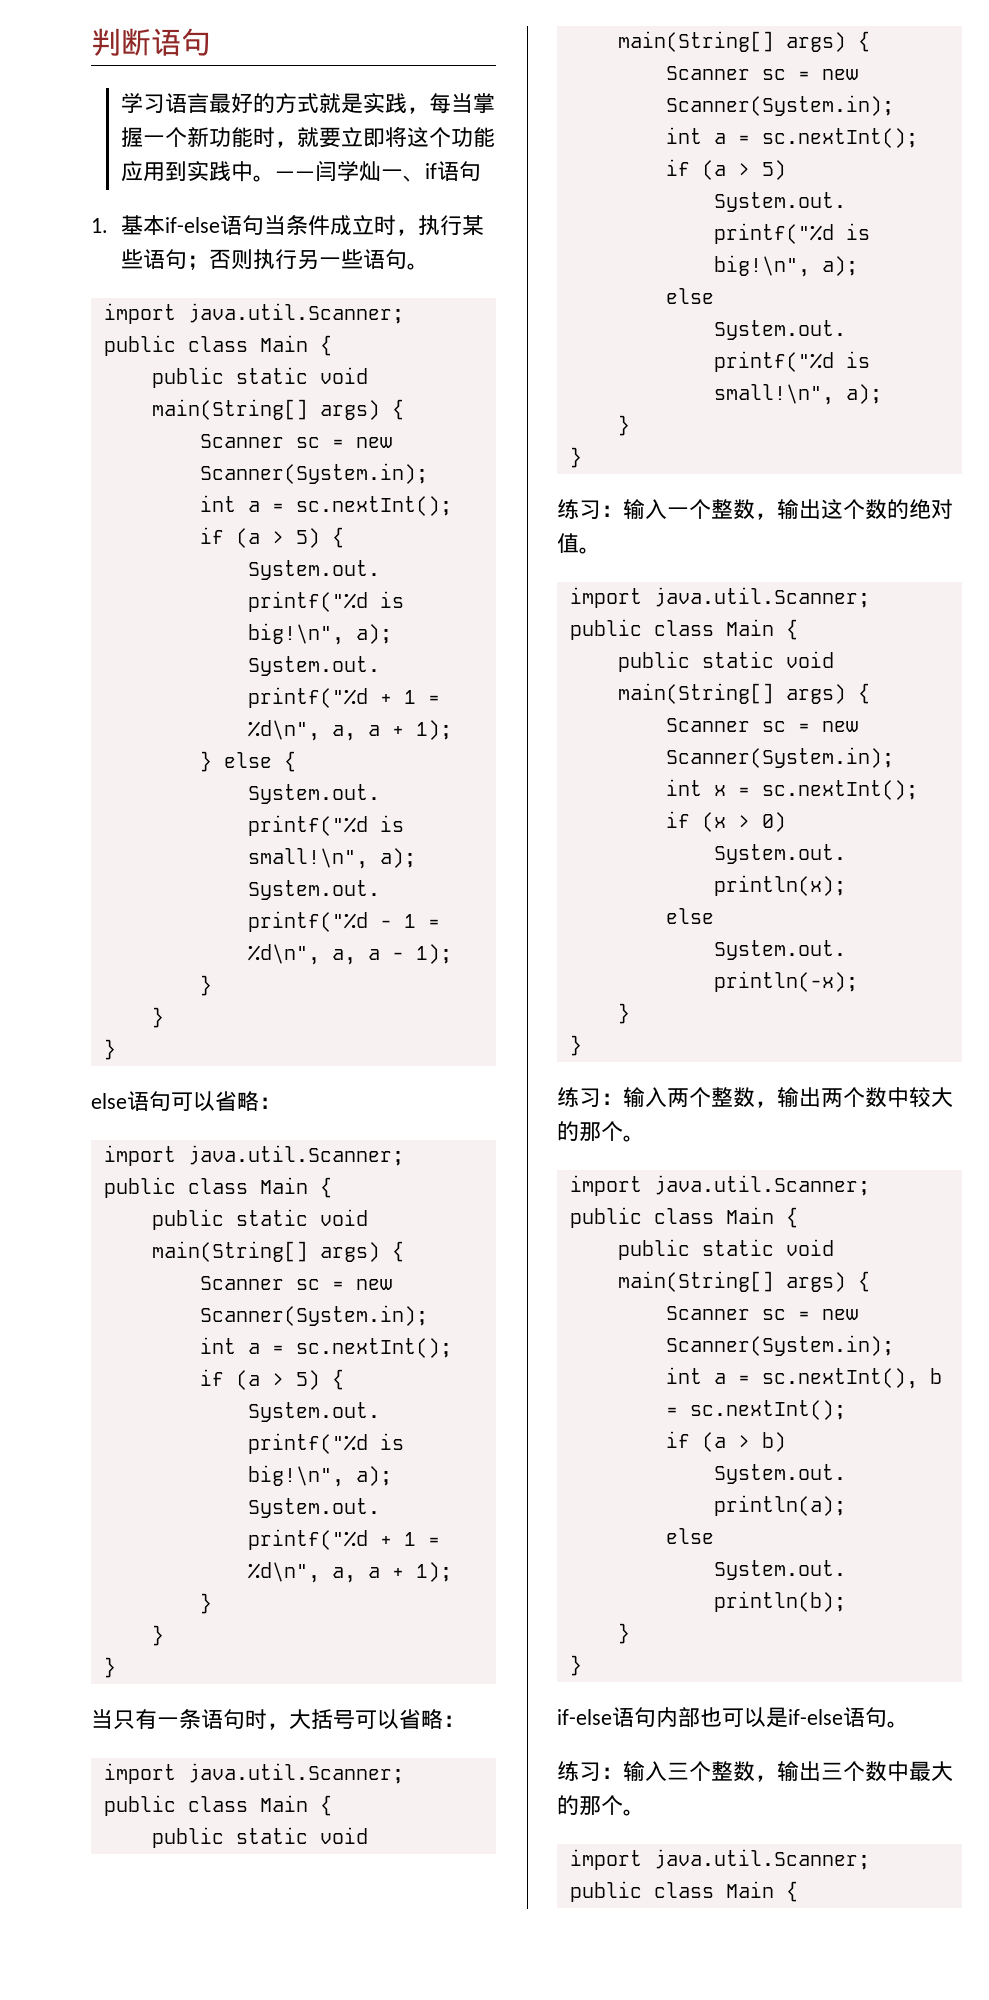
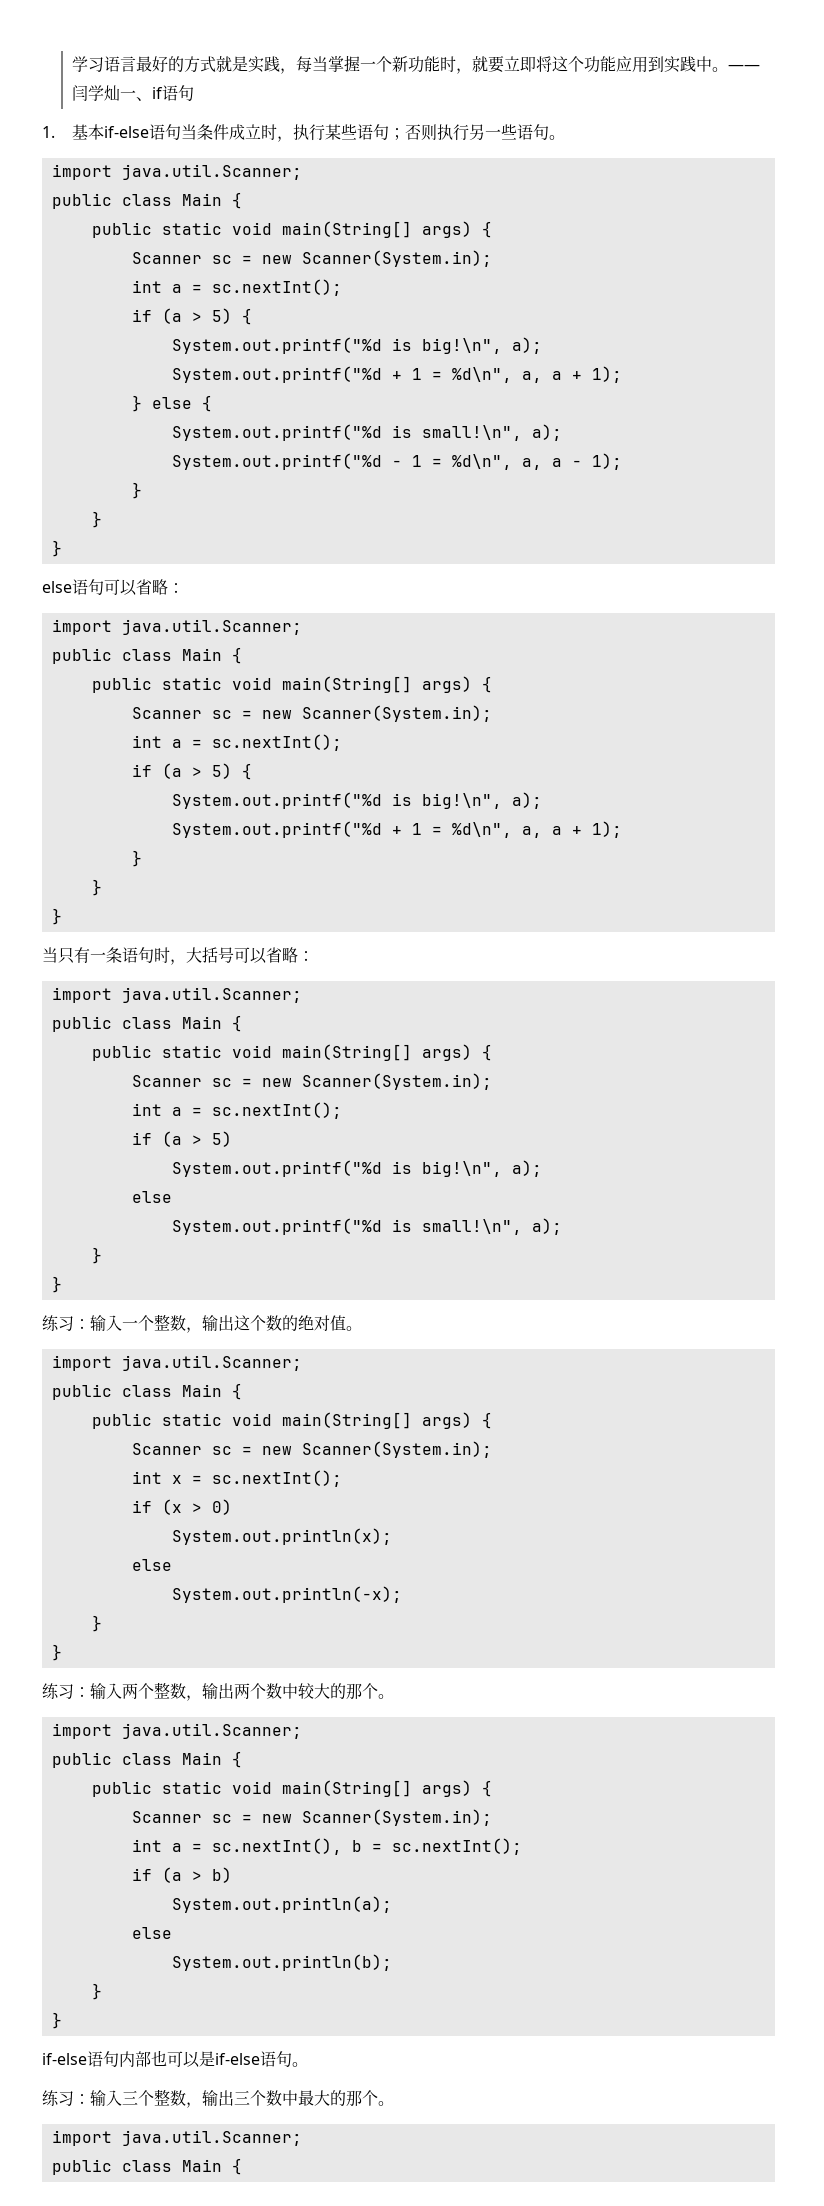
[91,28,211,56] 判断语句 // -> (71, 64) none

